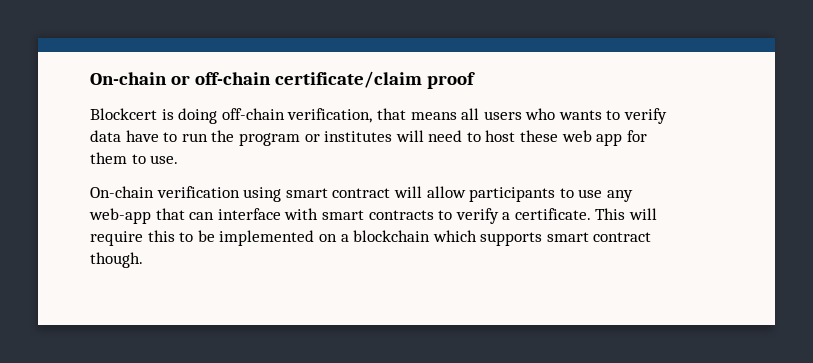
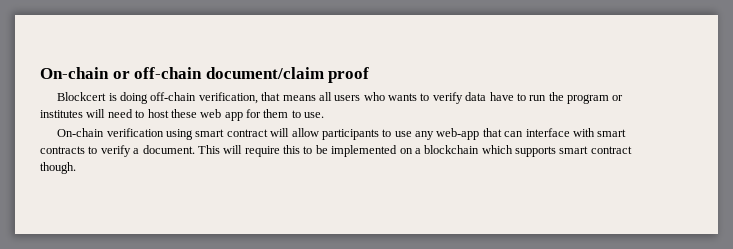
[274,71,422,88] certificate/claim -> [205,67,324,79] document/claim
[514,208,591,220] certificate. -> [142,145,195,154] document.

